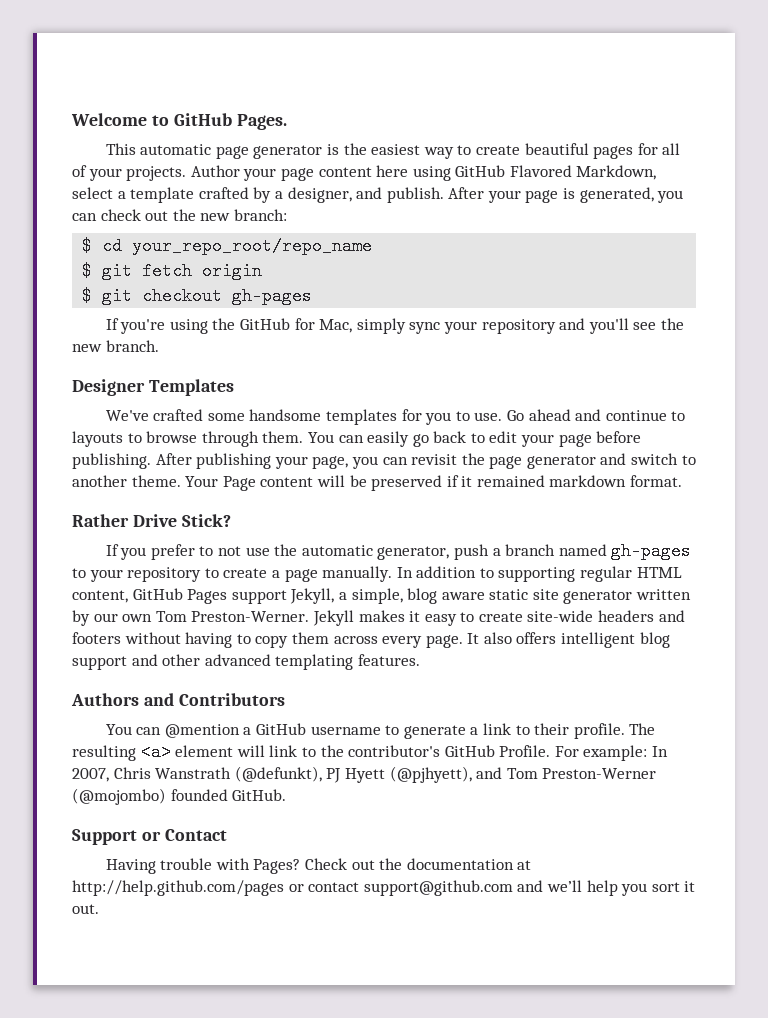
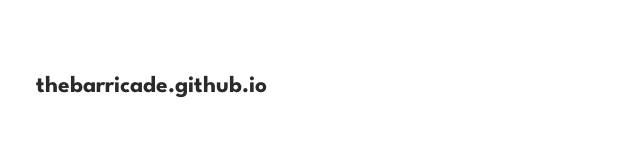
[71,113,287,130] [105,143,681,159] [72,165,657,181] [72,187,684,203] [72,209,287,221] [82,237,373,255] [82,262,263,280] [82,287,313,305] [105,318,684,334] [72,340,159,352] [72,379,234,396] [105,409,686,425] [72,431,642,447] [72,453,696,469] [72,475,683,491] [72,514,231,527] [105,542,692,560] [72,566,682,582] [72,588,692,604] [72,610,685,626] [72,632,670,648] [72,654,420,670] [71,693,285,706] [105,723,656,739] [72,743,669,761] [72,766,657,783] [72,788,287,805] [72,829,227,845] [105,858,532,874] [72,880,696,896] [72,904,99,914] Welcome to GitHub Pages. // This automatic page generator is the easiest way to create beautiful pages for all of your projects. Author your page content here using GitHub Flavored Markdown, select a template crafted by a designer, and publish. After your page is generated, you can check out the new branch: // $ cd your_repo_root/repo_name // $ git fetch origin // $ git checkout gh-pages // If you're using the GitHub for Mac, simply sync your repository and you'll see the new branch. // Designer Templates // We've crafted some handsome templates for you to use. Go ahead and continue to layouts to browse through them. You can easily go back to edit your page before publishing. After publishing your page, you can revisit the page generator and switch to another theme. Your Page content will be preserved if it remained markdown format. // Rather Drive Stick? // If you prefer to not use the automatic generator, push a branch named gh-pages to your repository to create a page manually. In addition to supporting regular HTML content, GitHub Pages support Jekyll, a simple, blog aware static site generator written by our own Tom Preston-Werner. Jekyll makes it easy to create site-wide headers and footers without having to copy them across every page. It also offers intelligent blog support and other advanced templating features. // Authors and Contributors // You can @mention a GitHub username to generate a link to their profile. The resulting <a> element will link to the contributor's GitHub Profile. For example: In 2007, Chris Wanstrath (@defunkt), PJ Hyett (@pjhyett), and Tom Preston-Werner (@mojombo) founded GitHub. // Support or Contact // Having trouble with Pages? Check out the documentation at http://help.github.com/pages or contact support@github.com and we’ll help you sort it out. -> [36,75,267,98] thebarricade.github.io

